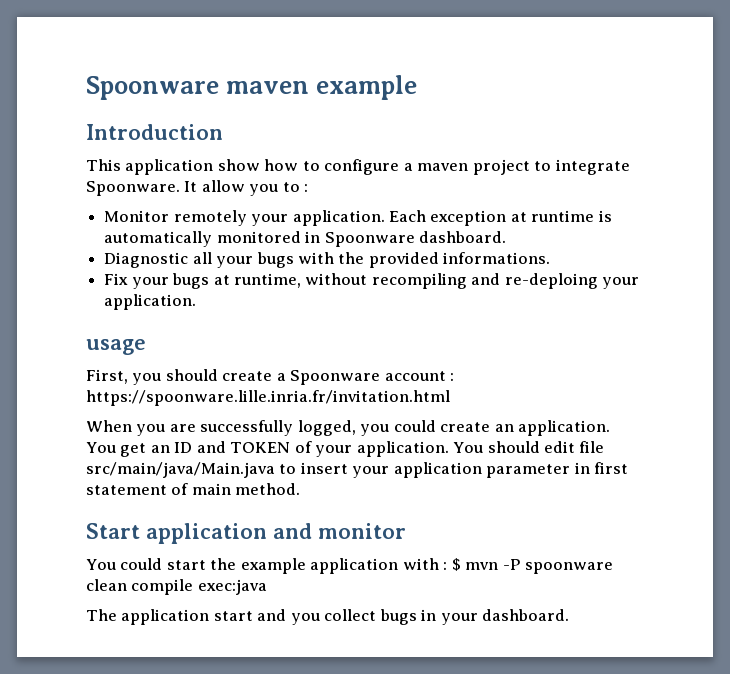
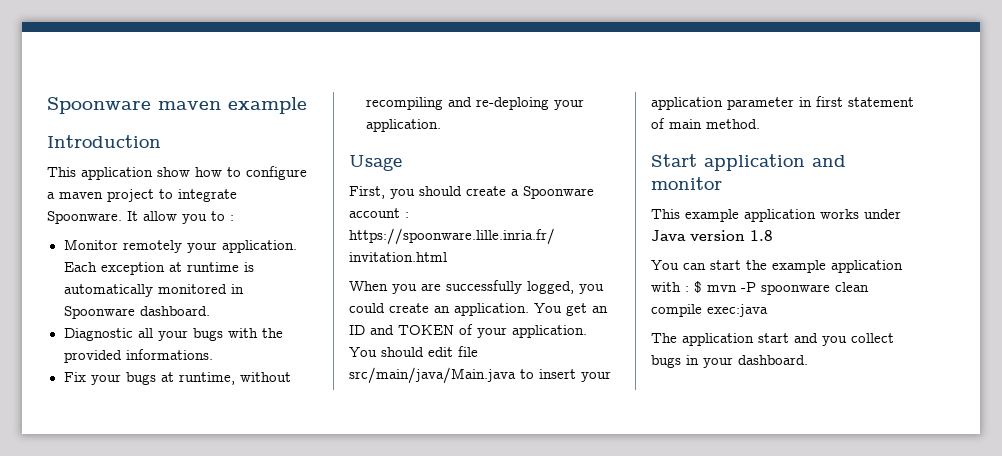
[86,339,146,355] usage -> [349,155,402,171] Usage
[86,558,163,570] // You could -> [651,209,901,222] [651,230,773,241] [651,260,706,270] // This example application works under Java version 1.8 // You can

